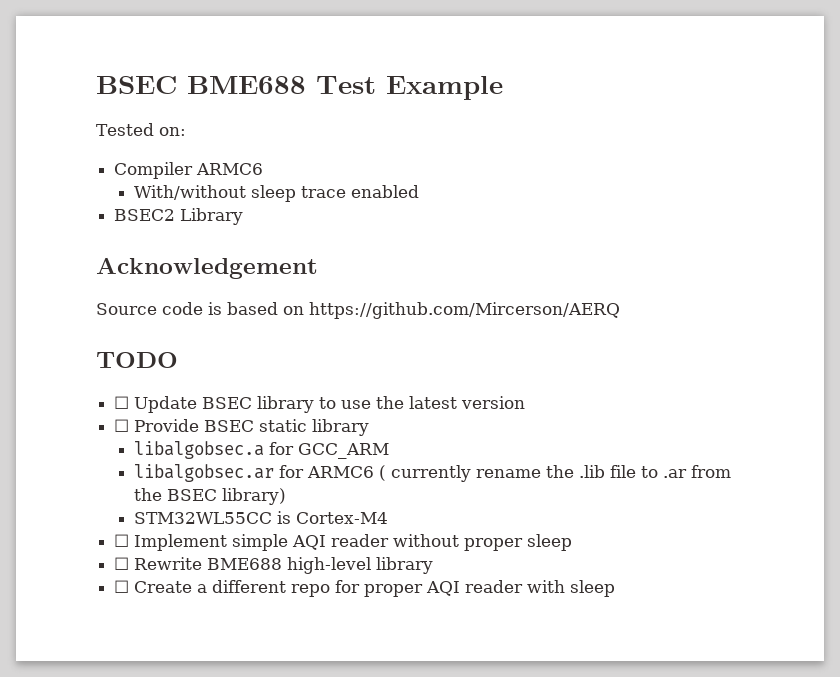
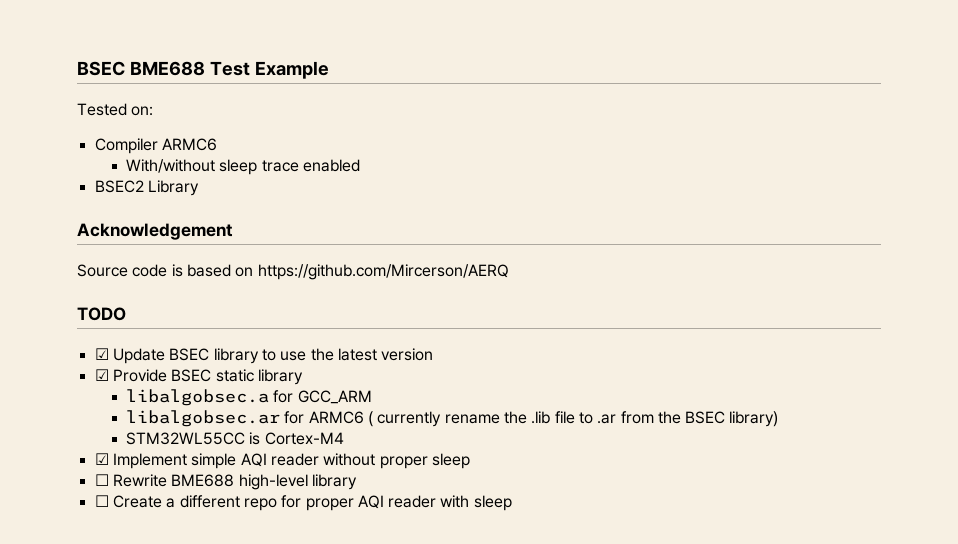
[114,396,130,409] ☐ -> [94,348,109,360] ☑
[114,419,130,432] ☐ -> [94,369,109,381] ☑
[114,534,130,547] ☐ -> [94,453,109,465] ☑

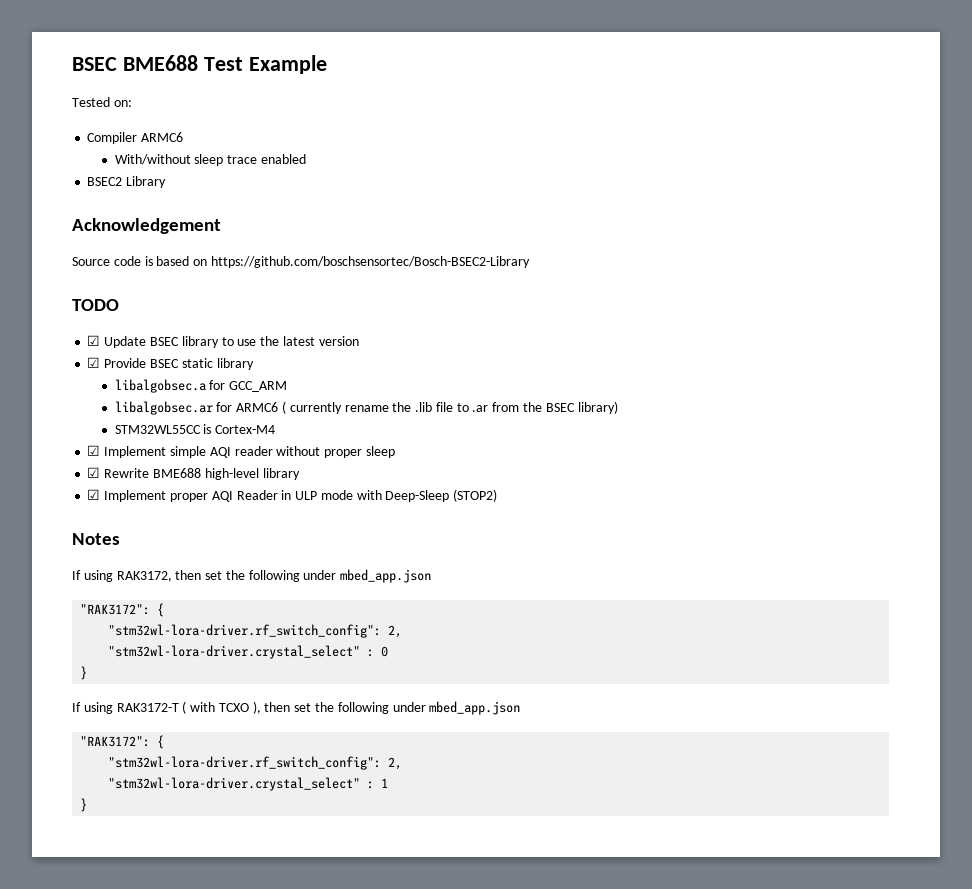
[257,264,509,280] https://github.com/Mircerson/AERQ -> [210,256,530,268] https://github.com/boschsensortec/Bosch-BSEC2-Library
[94,474,109,486] ☐ -> [87,467,101,478] ☑
[94,495,512,511] ☐ Create a different repo for proper AQI reader with sleep -> [87,489,498,502] [72,533,120,545] [72,569,432,583] [80,603,165,617] [108,624,403,638] [108,645,389,659] [80,666,88,680] [72,701,521,715] [80,735,165,749] [108,756,403,770] [108,777,389,791] [80,798,88,812] ☑ Implement proper AQI Reader in ULP mode with Deep-Sleep (STOP2) // Notes // If using RAK3172, then set the following under mbed_app.json // "RAK3172": { // "stm32wl-lora-driver.rf_switch_config": 2, // "stm32wl-lora-driver.crystal_select" : 0 // } // If using RAK3172-T ( with TCXO ), then set the following under mbed_app.json // "RAK3172": { // "stm32wl-lora-driver.rf_switch_config": 2, // "stm32wl-lora-driver.crystal_select" : 1 // }

